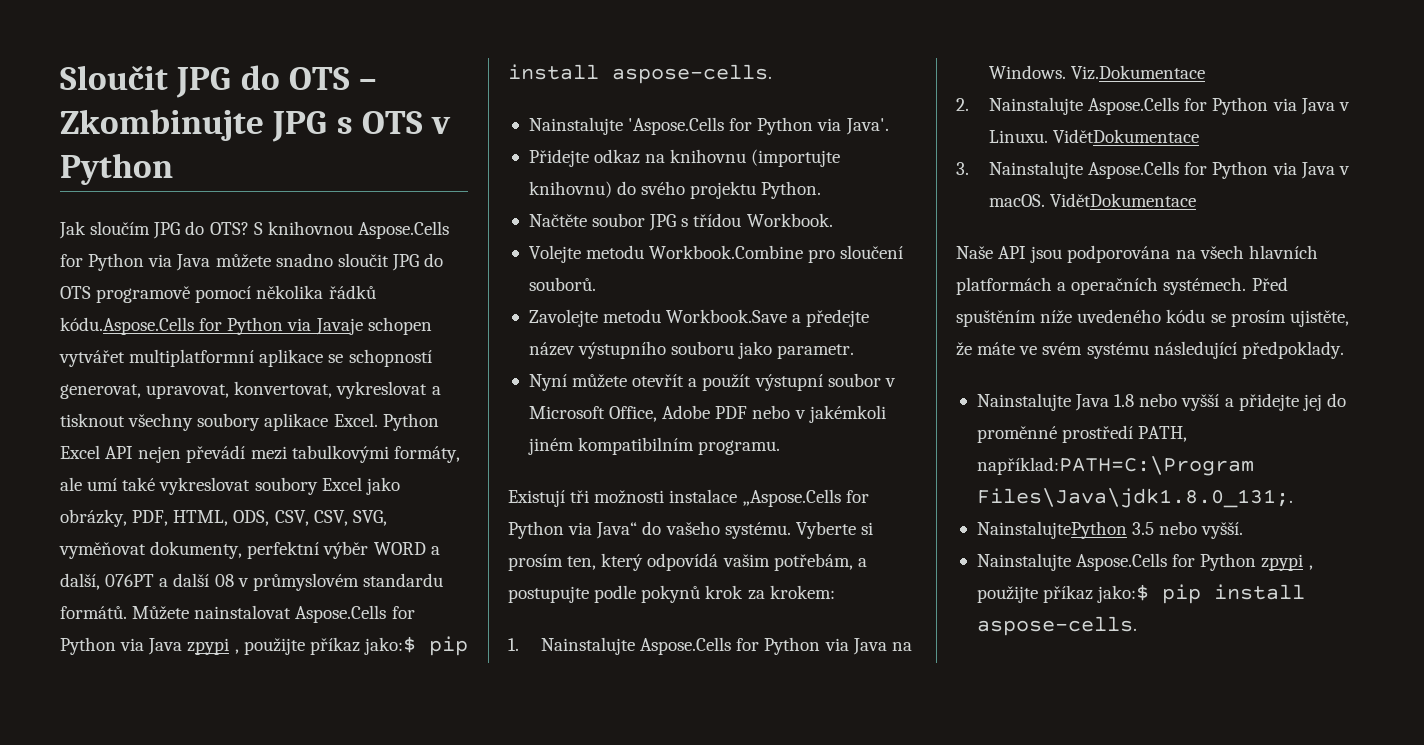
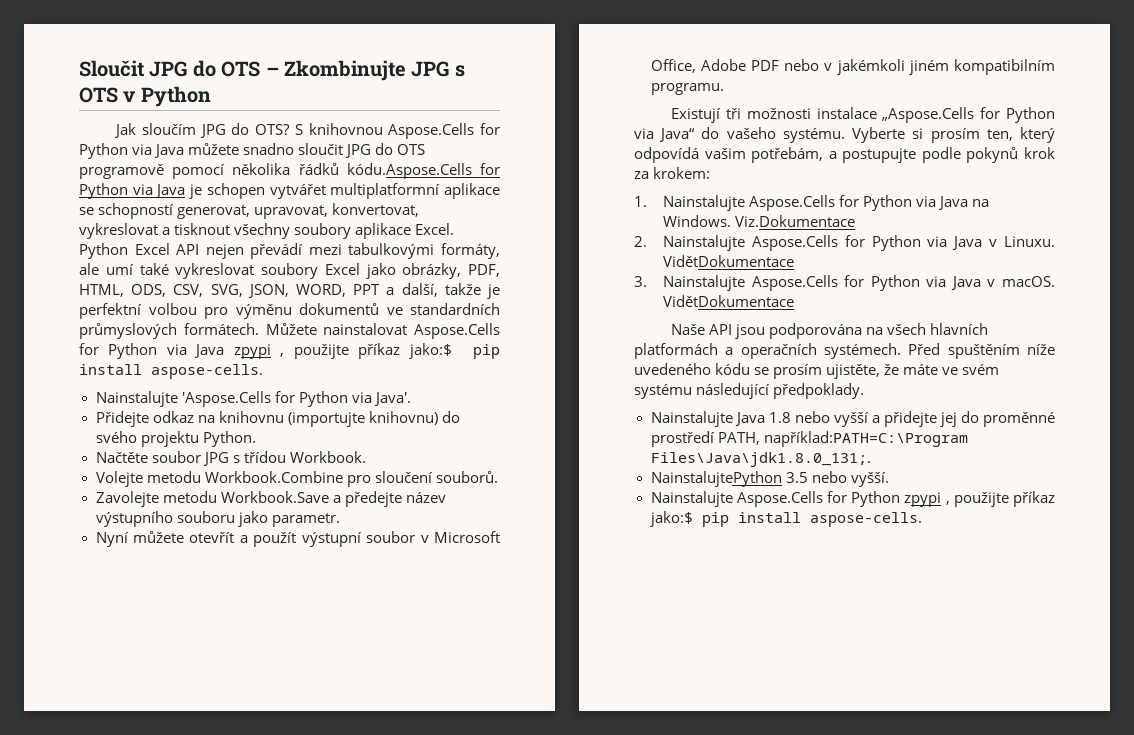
[315,318,363,335] Javaje -> [155,184,203,199] Java je
[313,510,387,526] [59,541,440,559] [60,573,443,591] [60,606,127,619] CSV, SVG, vyměňovat dokumenty, perfektní výběr WORD a další, 076PT a další 08 v průmyslovém standardu formátů. -> [210,283,500,299] [79,303,500,319] [79,323,259,339] SVG, JSON, WORD, PPT a další, takže je perfektní volbou pro výměnu dokumentů ve standardních průmyslových formátech.

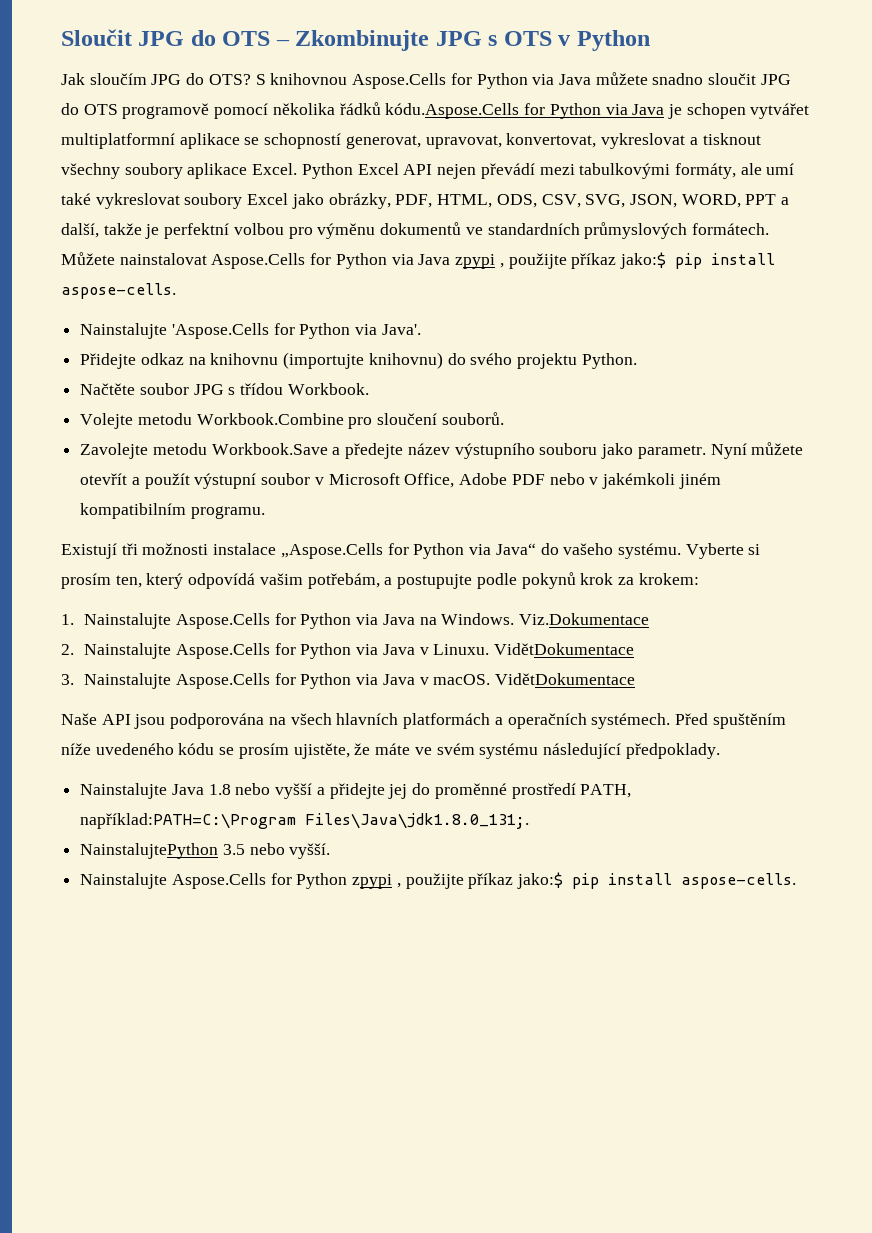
(340, 520) // -> (706, 452) none

